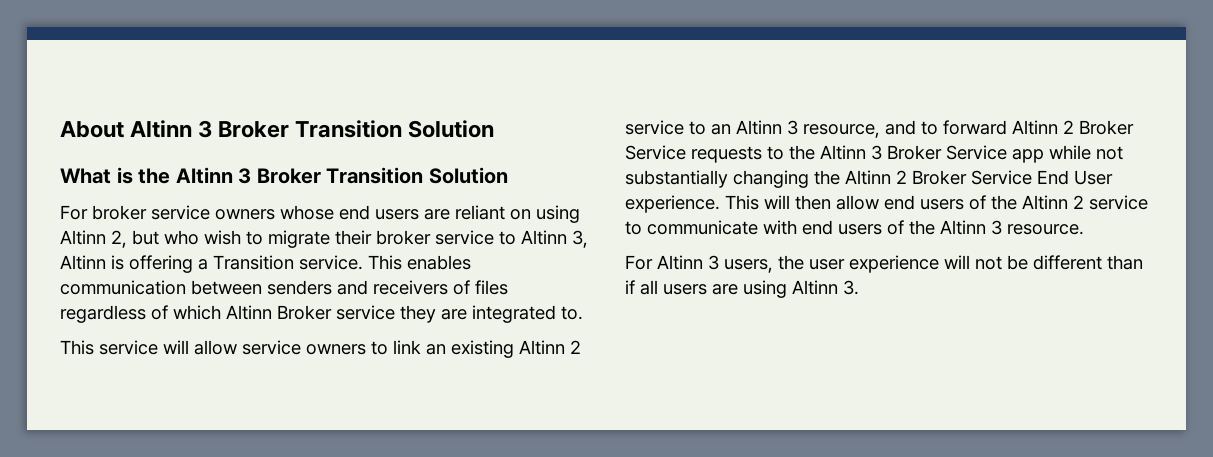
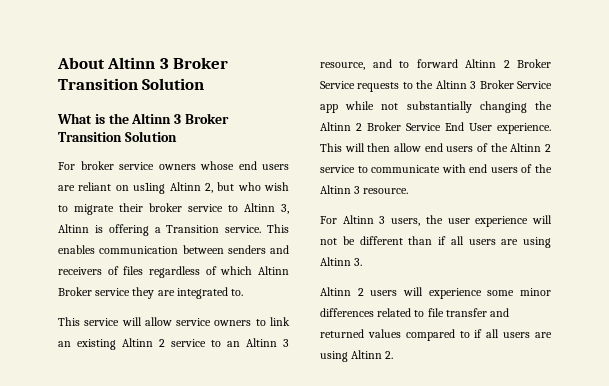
[536,205,580,223] using -> [133,182,166,194] us1ing
(859, 287) none -> [320,287,551,299] [320,308,510,317] [320,329,552,341] [320,350,394,362] // Altinn 2 users will experience some minor differences related to file transfer and returned values compared to if all users are using Altinn 2.

